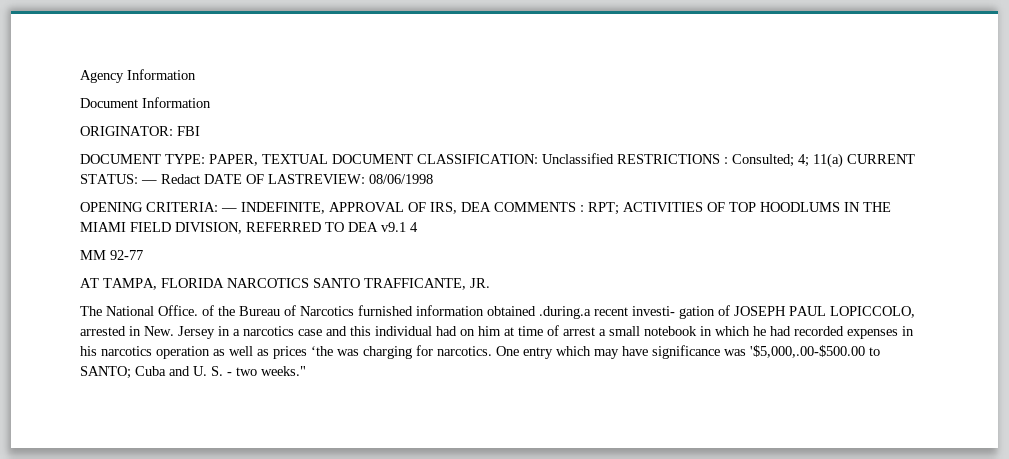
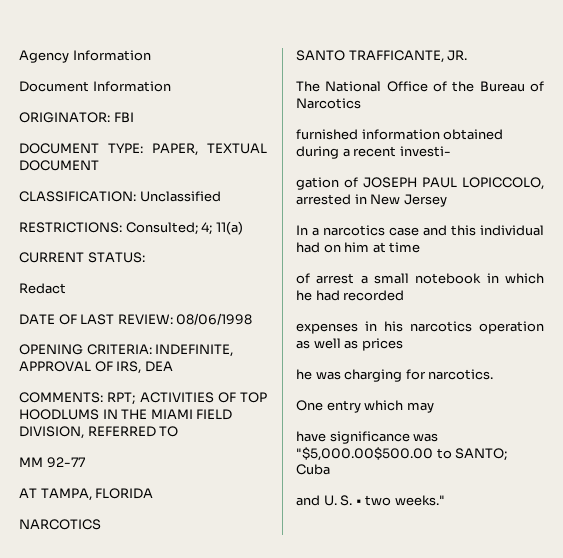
(413, 159) none -> (99, 165) //
[617,154,728,164] RESTRICTIONS : -> [19,222,122,233] // RESTRICTIONS:
(843, 160) none -> (243, 228) //
[141,180,157,184] — -> (145, 257) //
(200, 179) none -> (66, 288) //
[268,174,365,184] LASTREVIEW: -> [80,314,173,325] LAST REVIEW:
[221,208,237,212] — -> (152, 349) none
[494,202,584,212] COMMENTS : -> [19,392,103,403] // COMMENTS:
[348,222,418,232] DEA v9.1 4 -> (179, 431) none
(224, 283) none -> (154, 493) //
(309, 283) none -> (101, 524) //
[158,305,198,316] Office. -> [386,81,428,92] Office
(354, 311) none -> (361, 103) //
[539,306,591,319] .during.a -> [296,146,350,159] during a
(675, 311) none -> (451, 151) //
[144,326,174,336] New. -> [370,194,401,205] New
[218,326,230,336] in -> [296,225,308,235] // In
(543, 331) none -> (421, 247) //
(844, 331) none -> (405, 295) //
[311,346,333,356] ‘the -> [296,369,312,380] // he
(492, 351) none -> (494, 374) //
(619, 354) none -> (434, 407) //
[750,345,865,358] '$5,000,.00-$500.00 -> [296,447,433,461] "$5,000.00$500.00
(166, 371) none -> (330, 469) //
[227,372,232,376] - -> [355,499,362,505] •

